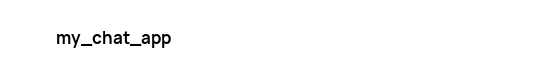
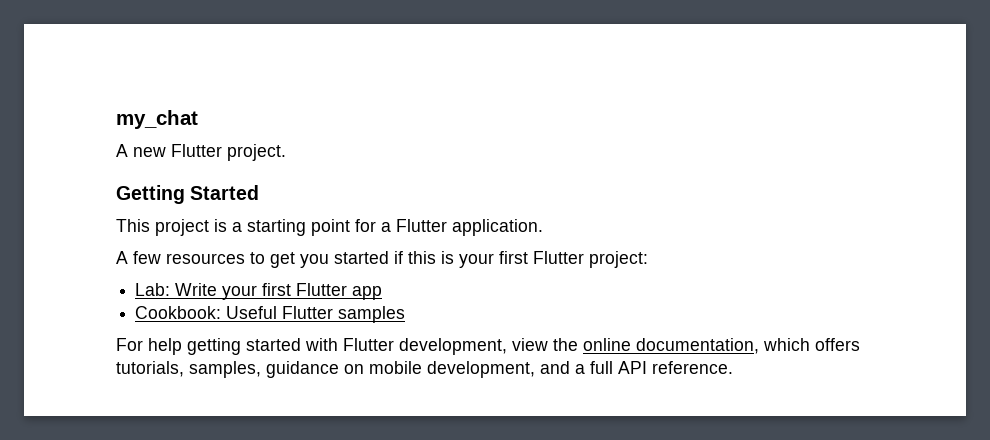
[56,31,171,48] my_chat_app -> [116,110,198,129] [116,144,286,161] [116,185,260,204] [116,219,543,236] [116,251,648,268] [135,283,383,300] [135,306,406,323] [116,338,860,355] [116,361,733,378] my_chat // A new Flutter project. // Getting Started // This project is a starting point for a Flutter application. // A few resources to get you started if this is your first Flutter project: // Lab: Write your first Flutter app // Cookbook: Useful Flutter samples // For help getting started with Flutter development, view the online documentation, which offers tutorials, samples, guidance on mobile development, and a full API reference.

